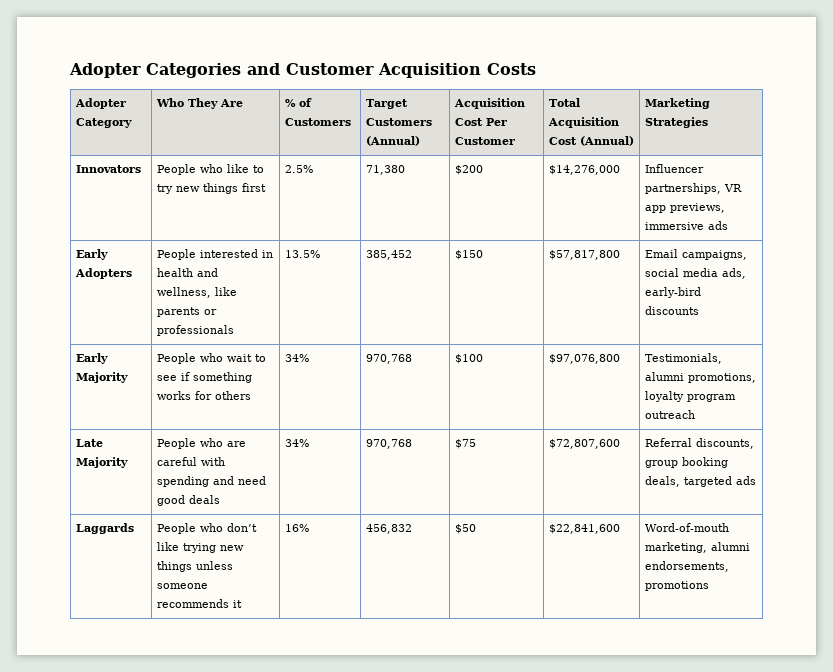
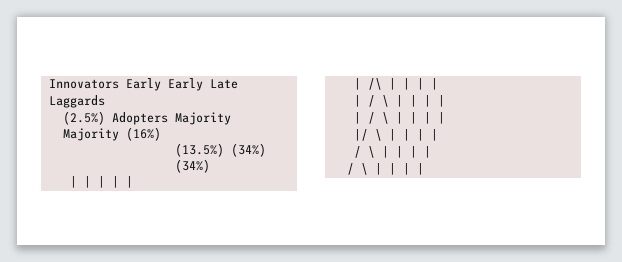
[69,63,536,78] [74,98,126,109] [75,118,132,128] [155,98,243,109] [284,98,312,107] [284,118,351,126] [365,99,408,109] [365,118,432,126] [365,136,420,146] [453,98,525,109] [454,118,507,126] [454,137,515,145] [548,98,580,107] [547,117,619,128] [548,136,634,146] [644,98,710,109] [644,117,708,128] [75,165,141,173] [156,164,264,175] [156,183,266,194] [284,165,313,173] [365,165,405,175] [454,165,483,175] [548,165,620,175] [644,164,704,173] [644,183,742,194] [644,203,725,213] [644,221,728,230] [75,249,108,260] [74,268,132,279] [156,249,273,260] [156,268,218,277] [156,287,237,298] [156,307,217,317] [156,325,234,336] [284,250,320,258] [365,250,412,260] [454,250,483,260] [548,250,620,260] [644,249,747,260] [644,268,746,279] [644,287,701,298] [644,306,699,315] [75,353,108,364] [75,372,128,383] [156,353,266,364] [156,372,252,383] [156,391,251,400] [284,354,309,362] [365,354,412,364] [454,354,483,364] [548,354,620,364] [644,353,722,364] [644,372,756,383] [644,391,736,402] [644,410,695,419] [75,439,103,447] [75,457,128,468] [156,438,246,449] [156,457,225,466] [156,476,266,487] [156,495,220,506] [284,439,309,447] [365,439,412,449] [454,439,476,449] [548,439,620,449] [644,438,754,449] [644,457,728,468] [644,476,756,487] [75,523,134,534] [156,523,257,534] [156,542,244,553] [156,561,233,572] [156,583,208,589] [156,599,242,608] [284,524,309,532] [365,524,412,534] [454,524,476,534] [548,524,620,534] [644,523,729,532] [644,542,750,553] [644,561,729,572] [644,581,709,591] Adopter Categories and Customer Acquisition Costs // Adopter Category | Who They Are | % of Customers | Target Customers (Annual) | Acquisition Cost Per Customer | Total Acquisition Cost (Annual) | Marketing Strategies // Innovators | People who like to try new things first | 2.5% | 71,380 | $200 | $14,276,000 | Influencer partnerships, VR app previews, immersive ads // Early Adopters | People interested in health and wellness, like parents or professionals | 13.5% | 385,452 | $150 | $57,817,800 | Email campaigns, social media ads, early-bird discounts // Early Majority | People who wait to see if something works for others | 34% | 970,768 | $100 | $97,076,800 | Testimonials, alumni promotions, loyalty program outreach // Late Majority | People who are careful with spending and need good deals | 34% | 970,768 | $75 | $72,807,600 | Referral discounts, group booking deals, targeted ads // Laggards | People who don’t like trying new things unless someone recommends it | 16% | 456,832 | $50 | $22,841,600 | Word-of-mouth marketing, alumni endorsements, promotions -> [48,78,238,91] [48,95,105,108] [62,111,231,125] [62,127,161,141] [174,143,266,157] [174,159,210,173] [69,176,133,188] [353,78,438,90] [353,95,445,107] [353,112,445,124] [353,129,438,141] [353,146,431,158] [346,163,424,175] Innovators Early Early Late Laggards // (2.5%) Adopters Majority Majority (16%) // (13.5%) (34%) (34%) // | | | | | // | /\ | | | | // | / \ | | | | // | / \ | | | | // |/ \ | | | | // / \ | | | | // / \ | | | |

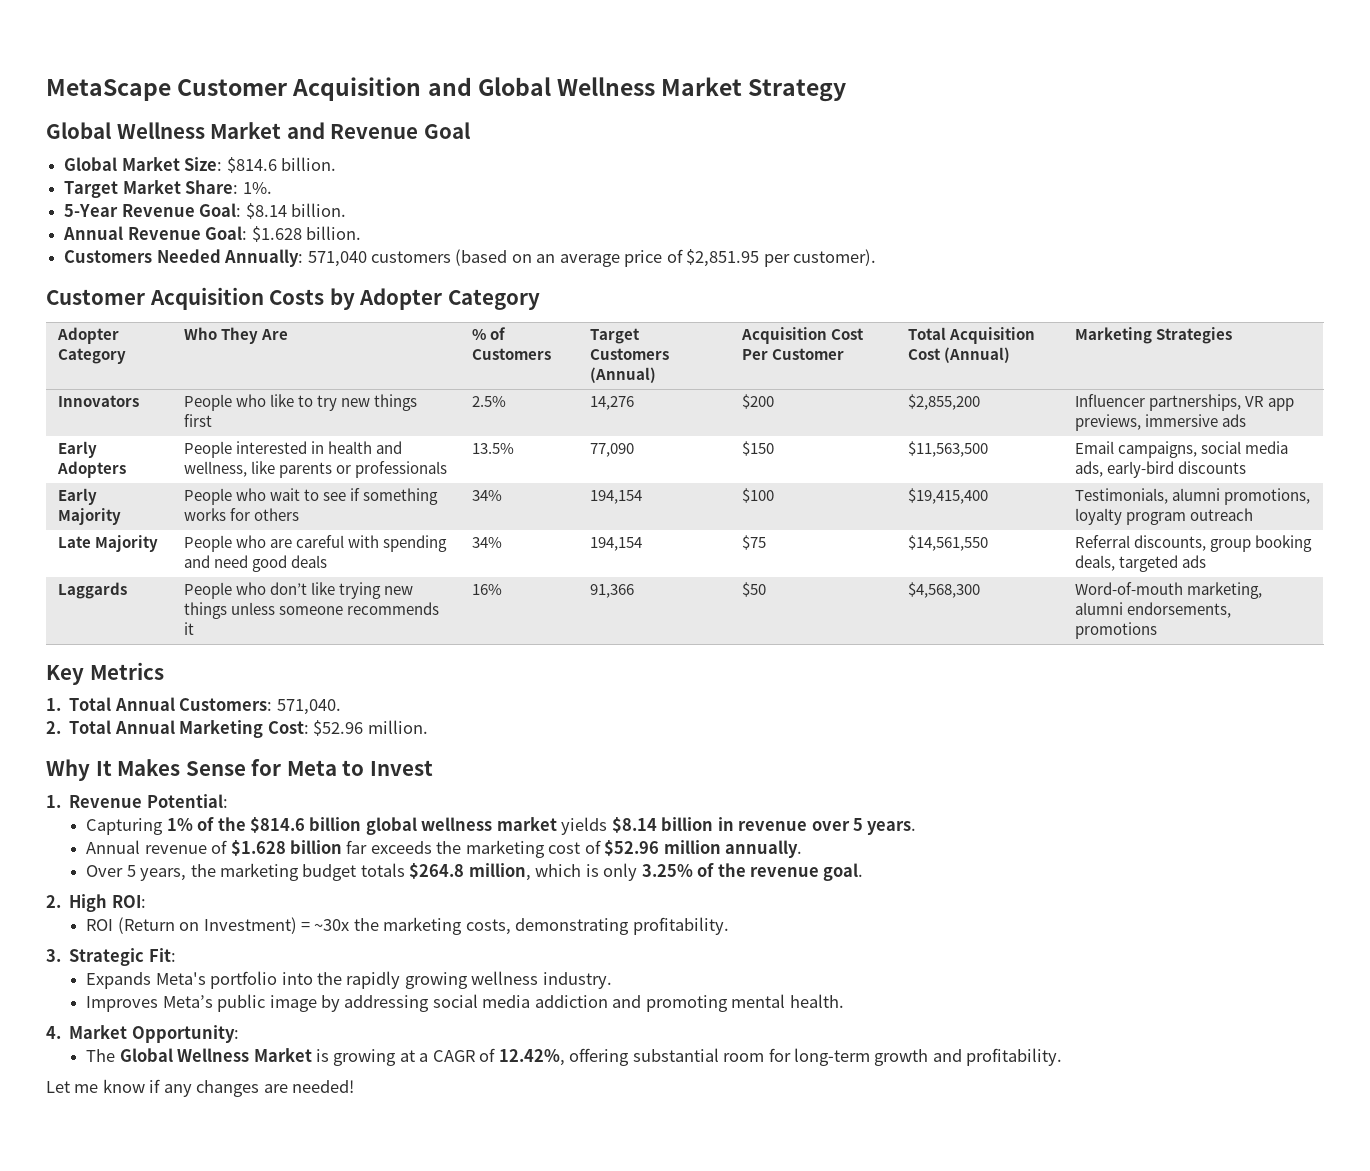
[48,78,238,91] [48,95,105,108] [62,111,231,125] [62,127,161,141] [174,143,266,157] [174,159,210,173] [69,176,133,188] [353,78,438,90] [353,95,445,107] [353,112,445,124] [353,129,438,141] [353,146,431,158] [346,163,424,175] Innovators Early Early Late Laggards // (2.5%) Adopters Majority Majority (16%) // (13.5%) (34%) (34%) // | | | | | // | /\ | | | | // | / \ | | | | // | / \ | | | | // |/ \ | | | | // / \ | | | | // / \ | | | | -> [46,77,847,102] [46,122,470,139] [64,157,336,173] [64,180,272,198] [64,203,346,219] [63,226,361,242] [64,249,877,267] [46,287,540,310] [56,327,119,344] [57,348,126,364] [183,327,288,344] [471,327,506,340] [471,348,551,360] [589,328,640,344] [589,348,669,360] [589,367,656,383] [740,327,864,344] [741,348,844,360] [907,327,1035,344] [907,347,1010,363] [1074,327,1232,344] [57,395,139,407] [183,394,418,411] [183,414,212,427] [471,396,506,407] [589,396,634,410] [741,394,774,409] [907,394,980,410] [1074,394,1295,411] [1074,414,1246,431] [57,441,97,458] [56,461,126,478] [183,441,403,458] [183,461,448,478] [471,443,514,454] [589,443,634,457] [741,441,774,456] [907,441,988,457] [1074,441,1289,458] [1074,461,1246,478] [57,488,97,505] [57,508,121,525] [183,488,439,505] [183,508,299,521] [471,490,502,501] [589,490,642,504] [741,488,774,503] [907,488,988,504] [1074,488,1310,505] [1074,508,1253,525] [57,535,158,552] [183,535,448,552] [183,555,328,572] [471,537,502,548] [589,537,642,551] [741,535,766,550] [907,535,988,551] [1074,535,1313,552] [1074,555,1206,572] [57,582,127,599] [183,582,414,599] [183,602,440,619] [183,622,194,635] [471,584,502,595] [589,584,634,598] [741,582,766,597] [907,582,980,598] [1074,582,1262,599] [1074,602,1231,618] [1074,622,1157,639] [46,662,164,685] [46,697,341,715] [46,720,428,738] [46,759,433,781] [46,794,228,808] [86,817,917,835] [86,840,803,858] [86,863,864,881] [46,894,146,912] [86,917,729,935] [46,948,176,966] [86,971,612,989] [86,994,844,1012] [46,1025,239,1043] [86,1048,1063,1066] [46,1079,355,1097] MetaScape Customer Acquisition and Global Wellness Market Strategy // Global Wellness Market and Revenue Goal // Global Market Size: $814.6 billion. // Target Market Share: 1%. // 5-Year Revenue Goal: $8.14 billion. // Annual Revenue Goal: $1.628 billion. // Customers Needed Annually: 571,040 customers (based on an average price of $2,851.95 per customer). // Customer Acquisition Costs by Adopter Category // Adopter Category | Who They Are | % of Customers | Target Customers (Annual) | Acquisition Cost Per Customer | Total Acquisition Cost (Annual) | Marketing Strategies // Innovators | People who like to try new things first | 2.5% | 14,276 | $200 | $2,855,200 | Influencer partnerships, VR app previews, immersive ads // Early Adopters | People interested in health and wellness, like parents or professionals | 13.5% | 77,090 | $150 | $11,563,500 | Email campaigns, social media ads, early-bird discounts // Early Majority | People who wait to see if something works for others | 34% | 194,154 | $100 | $19,415,400 | Testimonials, alumni promotions, loyalty program outreach // Late Majority | People who are careful with spending and need good deals | 34% | 194,154 | $75 | $14,561,550 | Referral discounts, group booking deals, targeted ads // Laggards | People who don’t like trying new things unless someone recommends it | 16% | 91,366 | $50 | $4,568,300 | Word-of-mouth marketing, alumni endorsements, promotions // Key Metrics // 1. Total Annual Customers: 571,040. // 2. Total Annual Marketing Cost: $52.96 million. // Why It Makes Sense for Meta to Invest // 1. Revenue Potential: // Capturing 1% of the $814.6 billion global wellness market yields $8.14 billion in revenue over 5 years. // Annual revenue of $1.628 billion far exceeds the marketing cost of $52.96 million annually. // Over 5 years, the marketing budget totals $264.8 million, which is only 3.25% of the revenue goal. // 2. High ROI: // ROI (Return on Investment) = ~30x the marketing costs, demonstrating profitability. // 3. Strategic Fit: // Expands Meta's portfolio into the rapidly growing wellness industry. // Improves Meta’s public image by addressing social media addiction and promoting mental health. // 4. Market Opportunity: // The Global Wellness Market is growing at a CAGR of 12.42%, offering substantial room for long-term growth and profitability. // Let me know if any changes are needed!

